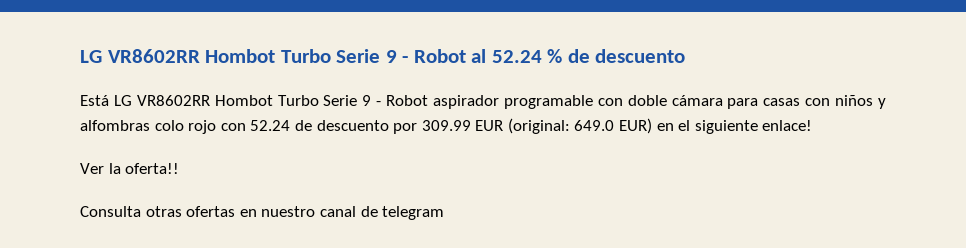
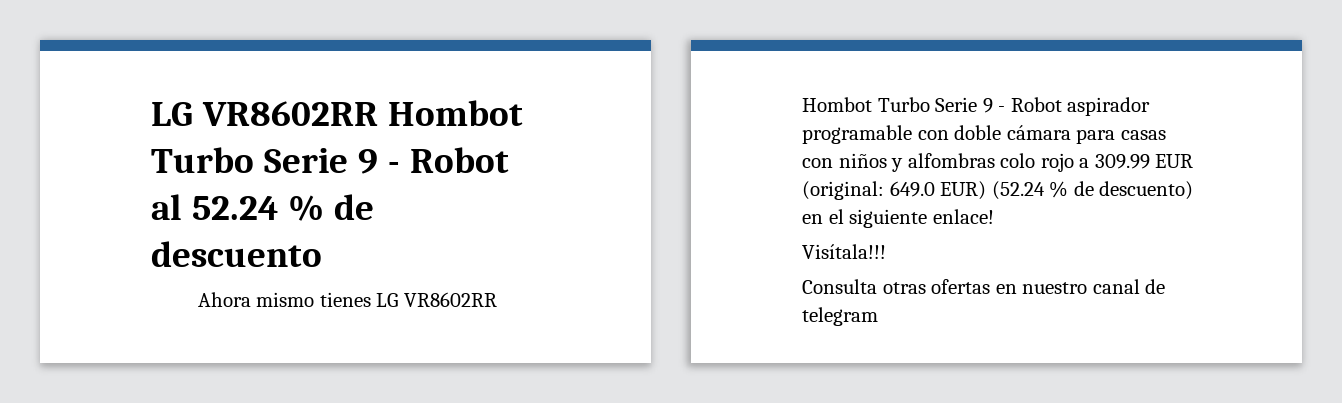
[80,95,109,106] Está -> [197,292,371,307] Ahora mismo tienes
[220,120,418,134] con 52.24 de descuento por -> [1079,158,1090,168] a
(653, 126) none -> [991,181,1194,200] (52.24 % de descuento)
[80,163,180,174] Ver la oferta!! -> [802,244,886,259] Visítala!!!

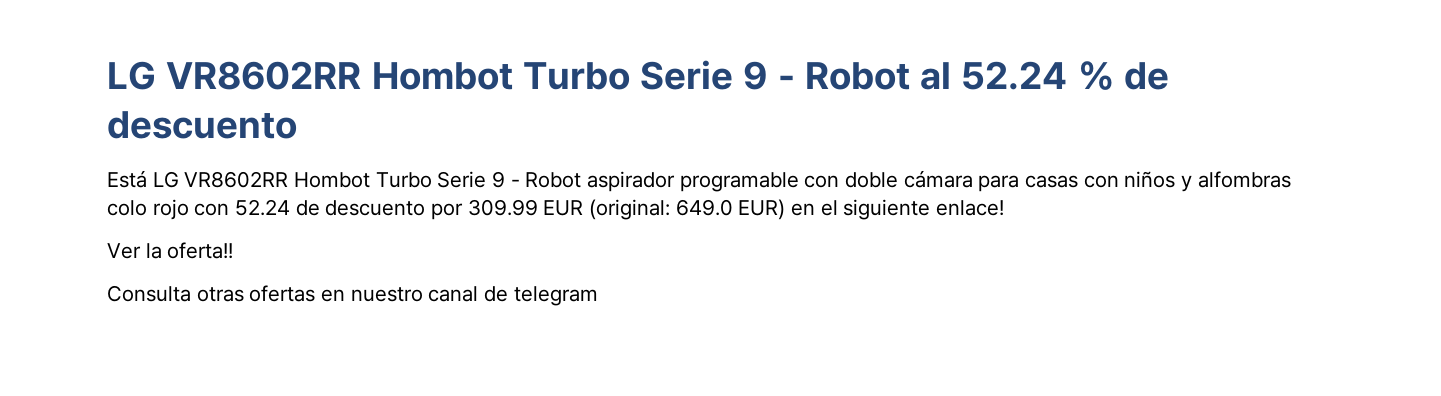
[197,292,371,307] Ahora mismo tienes -> [107,170,147,188] Está
[1079,158,1090,168] a -> [194,199,464,220] con 52.24 de descuento por
[991,181,1194,200] (52.24 % de descuento) -> (786, 209) none
[802,244,886,259] Visítala!!! -> [107,242,234,259] Ver la oferta!!

